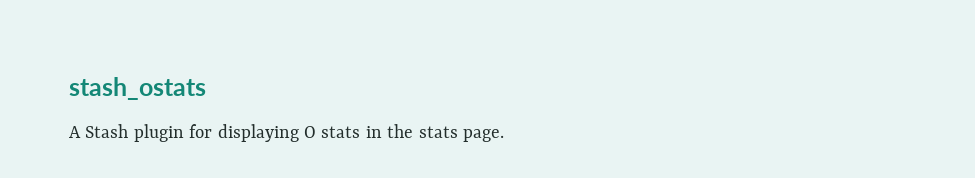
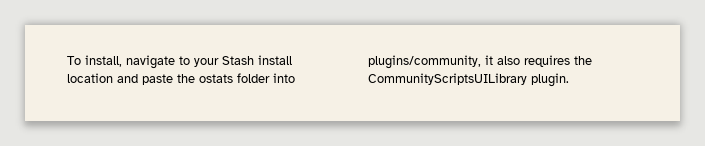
[69,77,206,100] [69,124,504,142] stash_ostats // A Stash plugin for displaying O stats in the stats page. -> [67,55,292,69] [67,73,295,85] [368,55,592,69] [368,73,569,87] To install, navigate to your Stash install location and paste the ostats folder into plugins/community, it also requires the CommunityScriptsUILibrary plugin.

